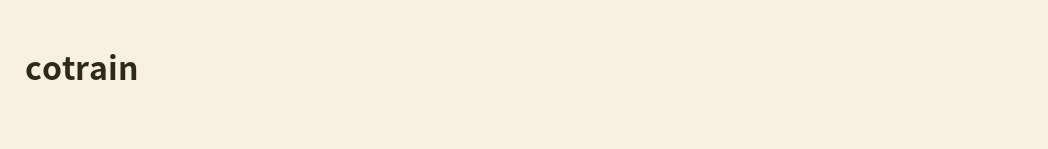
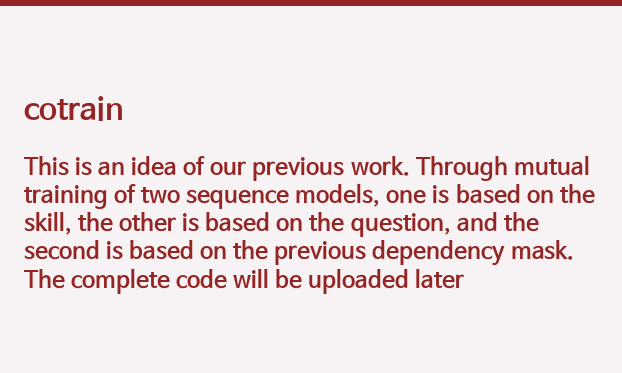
(139, 67) none -> [24,155,590,181] [24,183,595,209] [24,211,539,237] [24,240,575,266] [24,268,465,294] // This is an idea of our previous work. Through mutual training of two sequence models, one is based on the skill, the other is based on the question, and the second is based on the previous dependency mask. The complete code will be uploaded later

